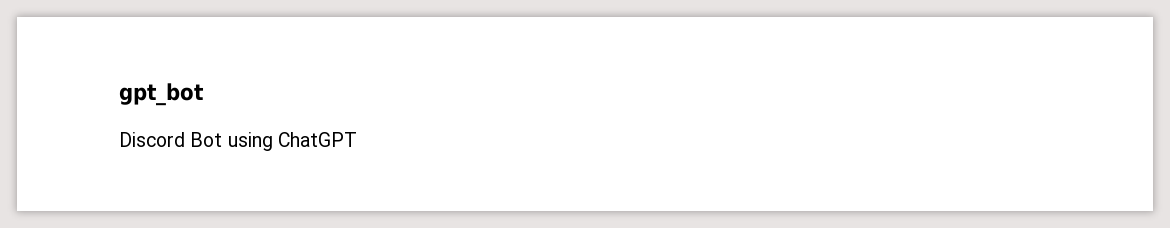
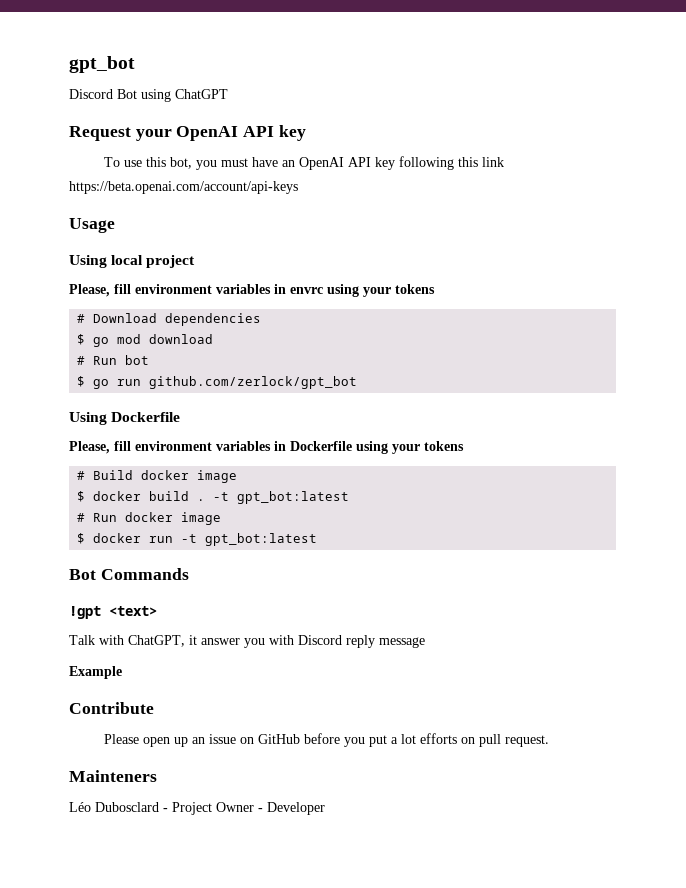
(357, 139) none -> [69,125,306,141] [103,156,504,170] [69,181,298,194] [69,218,115,233] [69,255,196,268] [69,284,435,297] [77,313,262,326] [77,334,214,347] [77,355,150,365] [77,376,358,389] [69,412,181,425] [69,441,464,454] [77,470,238,483] [77,491,350,504] [77,512,222,525] [77,533,318,546] [69,568,189,580] [69,606,157,619] [69,635,425,648] [69,666,122,679] [69,702,154,714] [103,733,549,747] [69,770,157,782] [69,802,325,815] // Request your OpenAI API key // To use this bot, you must have an OpenAI API key following this link https://beta.openai.com/account/api-keys // Usage // Using local project // Please, fill environment variables in envrc using your tokens // # Download dependencies // $ go mod download // # Run bot // $ go run github.com/zerlock/gpt_bot // Using Dockerfile // Please, fill environment variables in Dockerfile using your tokens // # Build docker image // $ docker build . -t gpt_bot:latest // # Run docker image // $ docker run -t gpt_bot:latest // Bot Commands // !gpt <text> // Talk with ChatGPT, it answer you with Discord reply message // Example // Contribute // Please open up an issue on GitHub before you put a lot efforts on pull request. // Mainteners // Léo Dubosclard - Project Owner - Developer

